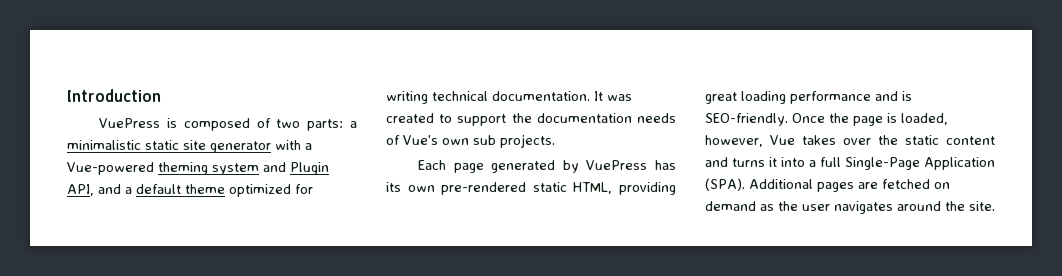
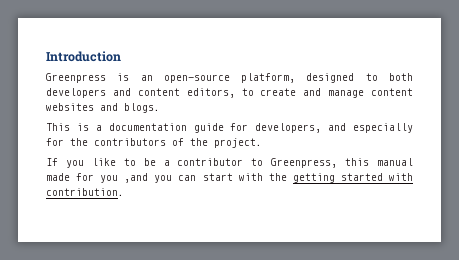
[99,118,357,131] [67,140,312,153] [67,162,329,175] [67,184,313,197] [386,91,632,104] [386,113,676,126] [386,134,555,148] [418,160,676,173] [386,182,676,195] [705,91,912,104] [705,113,948,126] [705,135,995,147] [705,157,995,170] [705,178,950,192] [705,201,995,214] VuePress is composed of two parts: a minimalistic static site generator with a Vue-powered theming system and Plugin API, and a default theme optimized for writing technical documentation. It was created to support the documentation needs of Vue's own sub projects. // Each page generated by VuePress has its own pre-rendered static HTML, providing great loading performance and is SEO-friendly. Once the page is loaded, however, Vue takes over the static content and turns it into a full Single-Page Application (SPA). Additional pages are fetched on demand as the user navigates around the site. -> [46,73,413,83] [46,88,413,98] [46,103,160,113] [46,123,413,133] [46,138,262,148] [46,158,413,168] [46,173,413,183] [46,188,124,196] Greenpress is an open-source platform, designed to both developers and content editors, to create and manage content websites and blogs. // This is a documentation guide for developers, and especially for the contributors of the project. // If you like to be a contributor to Greenpress, this manual made for you ,and you can start with the getting started with contribution.

